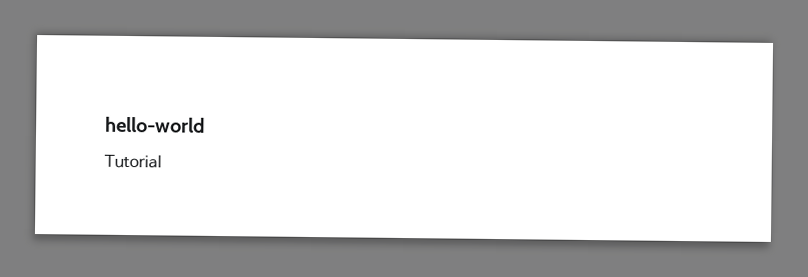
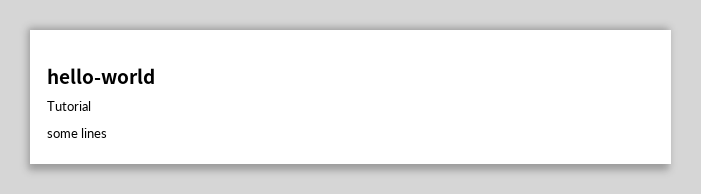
(162, 161) none -> [47,128,108,138] // some lines

